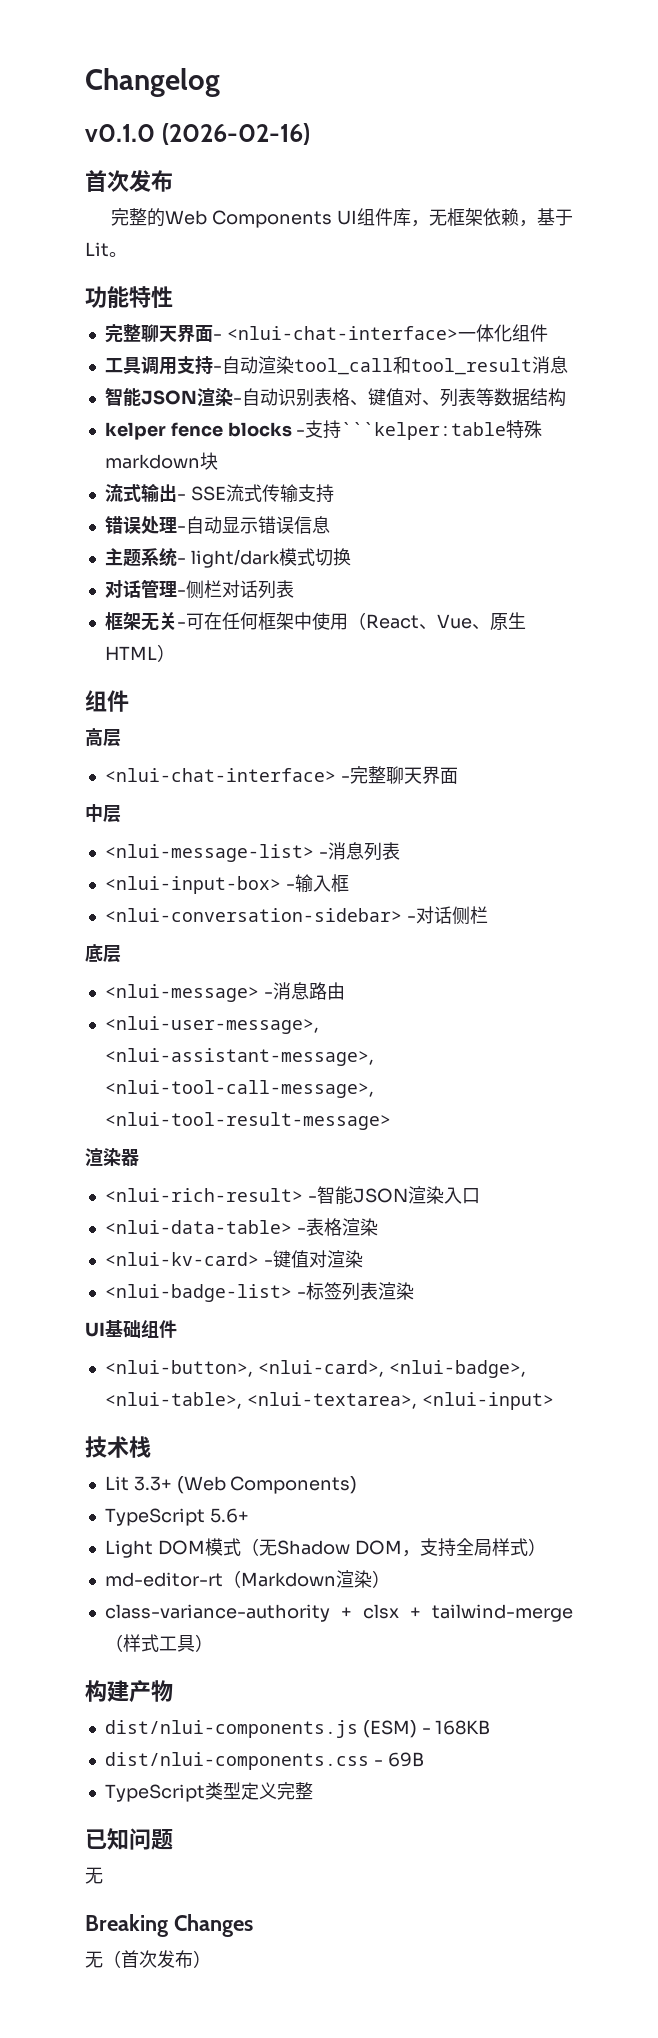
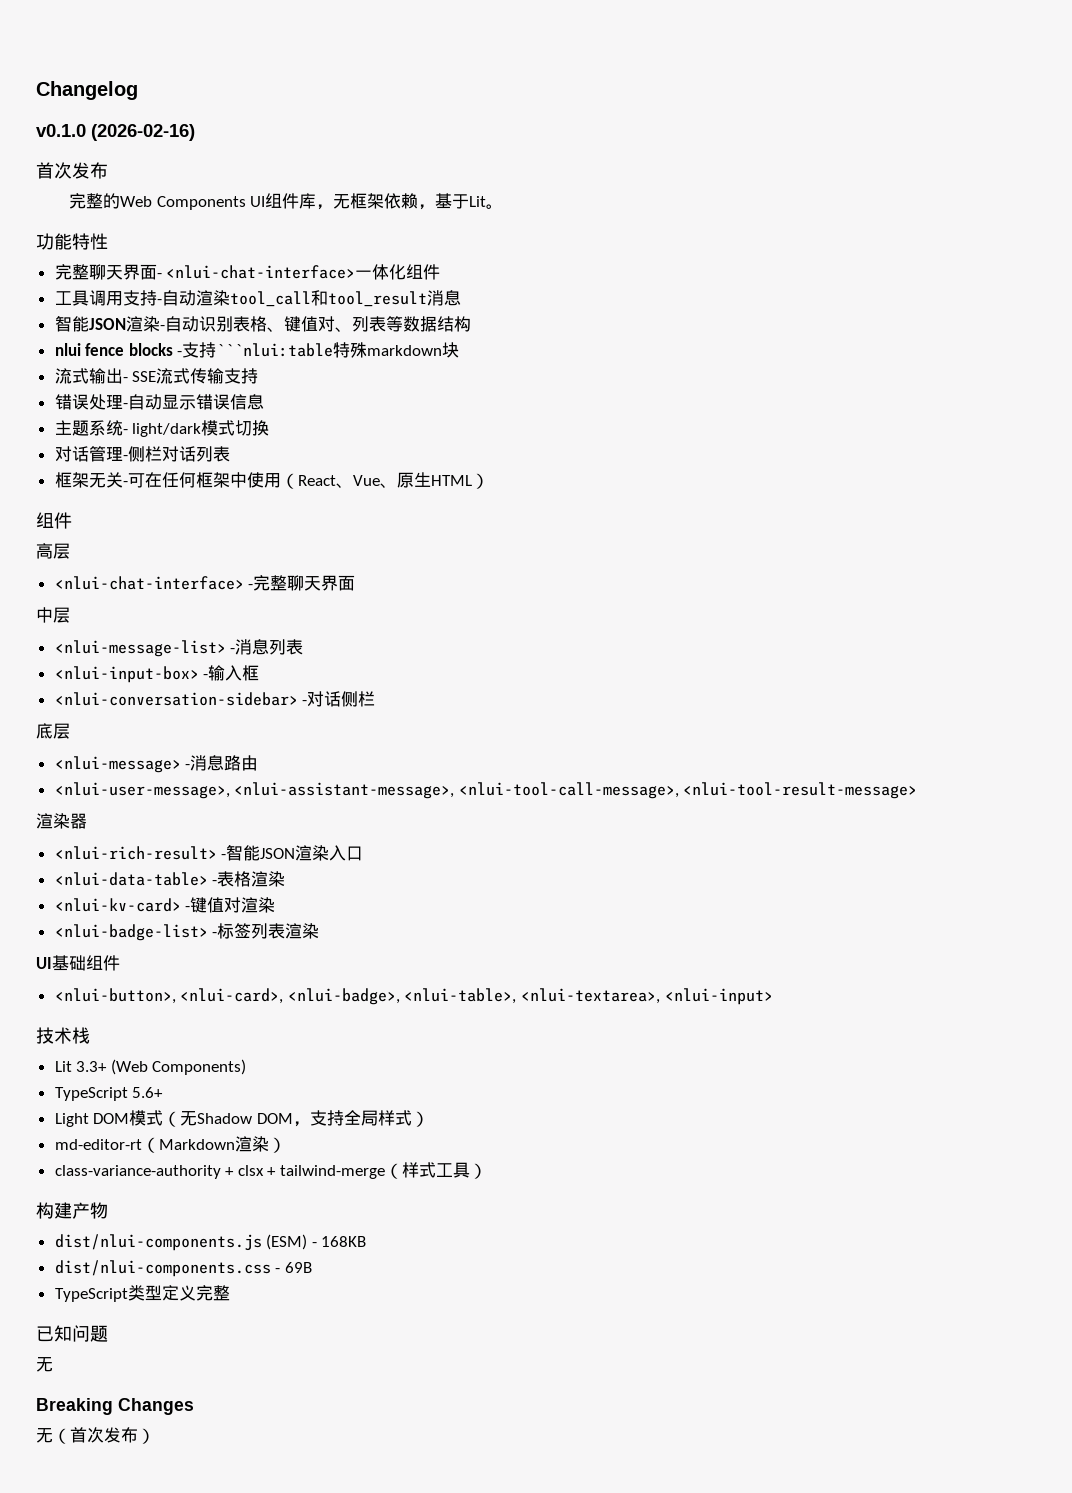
[104,422,166,440] kelper -> [54,343,81,356] nlui
[341,422,507,440] ```kelper:table -> [216,343,334,357] ```nlui:table

